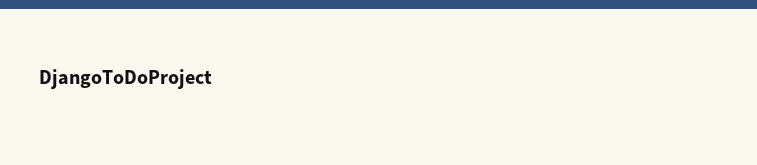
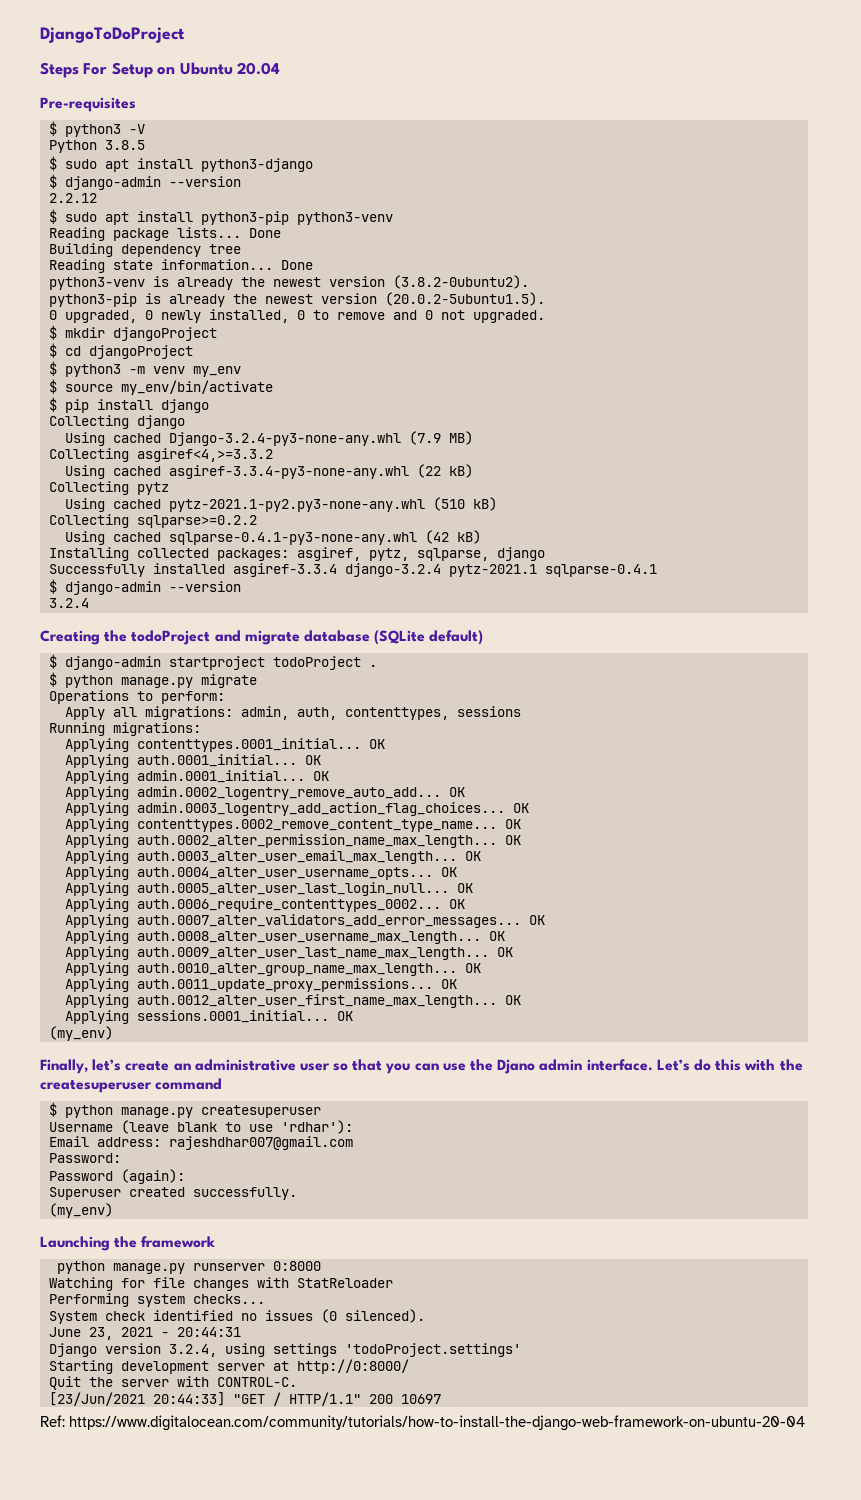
(212, 79) none -> [40,62,281,78] [40,97,136,112] [48,121,145,137] [48,140,145,153] [48,156,313,172] [48,174,241,190] [48,193,97,203] [48,209,393,225] [48,227,281,241] [48,243,241,257] [48,259,313,273] [48,275,529,290] [48,292,545,307] [48,309,545,323] [48,325,217,341] [48,343,193,359] [48,361,241,377] [48,379,273,395] [48,397,209,413] [48,415,185,429] [64,431,473,446] [48,448,273,462] [64,464,473,479] [48,481,169,495] [64,497,497,512] [48,514,257,528] [64,530,481,545] [48,547,545,561] [48,563,657,577] [48,579,241,595] [48,598,89,608] [40,630,484,645] [48,654,377,670] [48,672,257,688] [48,690,225,704] [64,706,521,720] [48,722,201,736] [64,738,385,752] [64,754,321,768] [64,770,329,784] [64,786,465,800] [64,802,529,816] [64,818,521,832] [64,834,521,848] [64,850,481,864] [64,866,457,880] [64,882,473,896] [64,898,465,912] [64,914,545,928] [64,930,505,944] [64,946,513,960] [64,962,481,976] [64,978,457,992] [64,994,521,1008] [64,1010,353,1024] [48,1026,113,1041] [40,1059,803,1074] [40,1078,223,1093] [48,1102,321,1118] [48,1120,353,1134] [48,1136,353,1150] [48,1153,121,1163] [48,1169,185,1184] [48,1187,297,1200] [48,1203,113,1218] [40,1236,216,1251] [56,1261,321,1274] [48,1277,393,1291] [48,1293,265,1307] [48,1309,425,1324] [48,1327,241,1340] [48,1343,521,1357] [48,1359,409,1374] [48,1376,297,1390] [48,1392,441,1406] [40,1415,805,1431] // Steps For Setup on Ubuntu 20.04 // Pre-requisites // $ python3 -V // Python 3.8.5 // $ sudo apt install python3-django // $ django-admin --version // 2.2.12 // $ sudo apt install python3-pip python3-venv // Reading package lists... Done // Building dependency tree // Reading state information... Done // python3-venv is already the newest version (3.8.2-0ubuntu2). // python3-pip is already the newest version (20.0.2-5ubuntu1.5). // 0 upgraded, 0 newly installed, 0 to remove and 0 not upgraded. // $ mkdir djangoProject // $ cd djangoProject // $ python3 -m venv my_env // $ source my_env/bin/activate // $ pip install django // Collecting django // Using cached Django-3.2.4-py3-none-any.whl (7.9 MB) // Collecting asgiref<4,>=3.3.2 // Using cached asgiref-3.3.4-py3-none-any.whl (22 kB) // Collecting pytz // Using cached pytz-2021.1-py2.py3-none-any.whl (510 kB) // Collecting sqlparse>=0.2.2 // Using cached sqlparse-0.4.1-py3-none-any.whl (42 kB) // Installing collected packages: asgiref, pytz, sqlparse, django // Successfully installed asgiref-3.3.4 django-3.2.4 pytz-2021.1 sqlparse-0.4.1 // $ django-admin --version // 3.2.4 // Creating the todoProject and migrate database (SQLite default) // $ django-admin startproject todoProject . // $ python manage.py migrate // Operations to perform: // Apply all migrations: admin, auth, contenttypes, sessions // Running migrations: // Applying contenttypes.0001_initial... OK // Applying auth.0001_initial... OK // Applying admin.0001_initial... OK // Applying admin.0002_logentry_remove_auto_add... OK // Applying admin.0003_logentry_add_action_flag_choices... OK // Applying contenttypes.0002_remove_content_type_name... OK // Applying auth.0002_alter_permission_name_max_length... OK // Applying auth.0003_alter_user_email_max_length... OK // Applying auth.0004_alter_user_username_opts... OK // Applying auth.0005_alter_user_last_login_null... OK // Applying auth.0006_require_contenttypes_0002... OK // Applying auth.0007_alter_validators_add_error_messages... OK // Applying auth.0008_alter_user_username_max_length... OK // Applying auth.0009_alter_user_last_name_max_length... OK // Applying auth.0010_alter_group_name_max_length... OK // Applying auth.0011_update_proxy_permissions... OK // Applying auth.0012_alter_user_first_name_max_length... OK // Applying sessions.0001_initial... OK // (my_env) // Finally, let’s create an administrative user so that you can use the Djano admin interface. Let’s do this with the createsuperuser command // $ python manage.py createsuperuser // Username (leave blank to use 'rdhar'): // Email address: rajeshdhar007@gmail.com // Password: // Password (again): // Superuser created successfully. // (my_env) // Launching the framework // python manage.py runserver 0:8000 // Watching for file changes with StatReloader // Performing system checks... // System check identified no issues (0 silenced). // June 23, 2021 - 20:44:31 // Django version 3.2.4, using settings 'todoProject.settings' // Starting development server at http://0:8000/ // Quit the server with CONTROL-C. // [23/Jun/2021 20:44:33] "GET / HTTP/1.1" 200 10697 // Ref: https://www.digitalocean.com/community/tutorials/how-to-install-the-django-web-framework-on-ubuntu-20-04

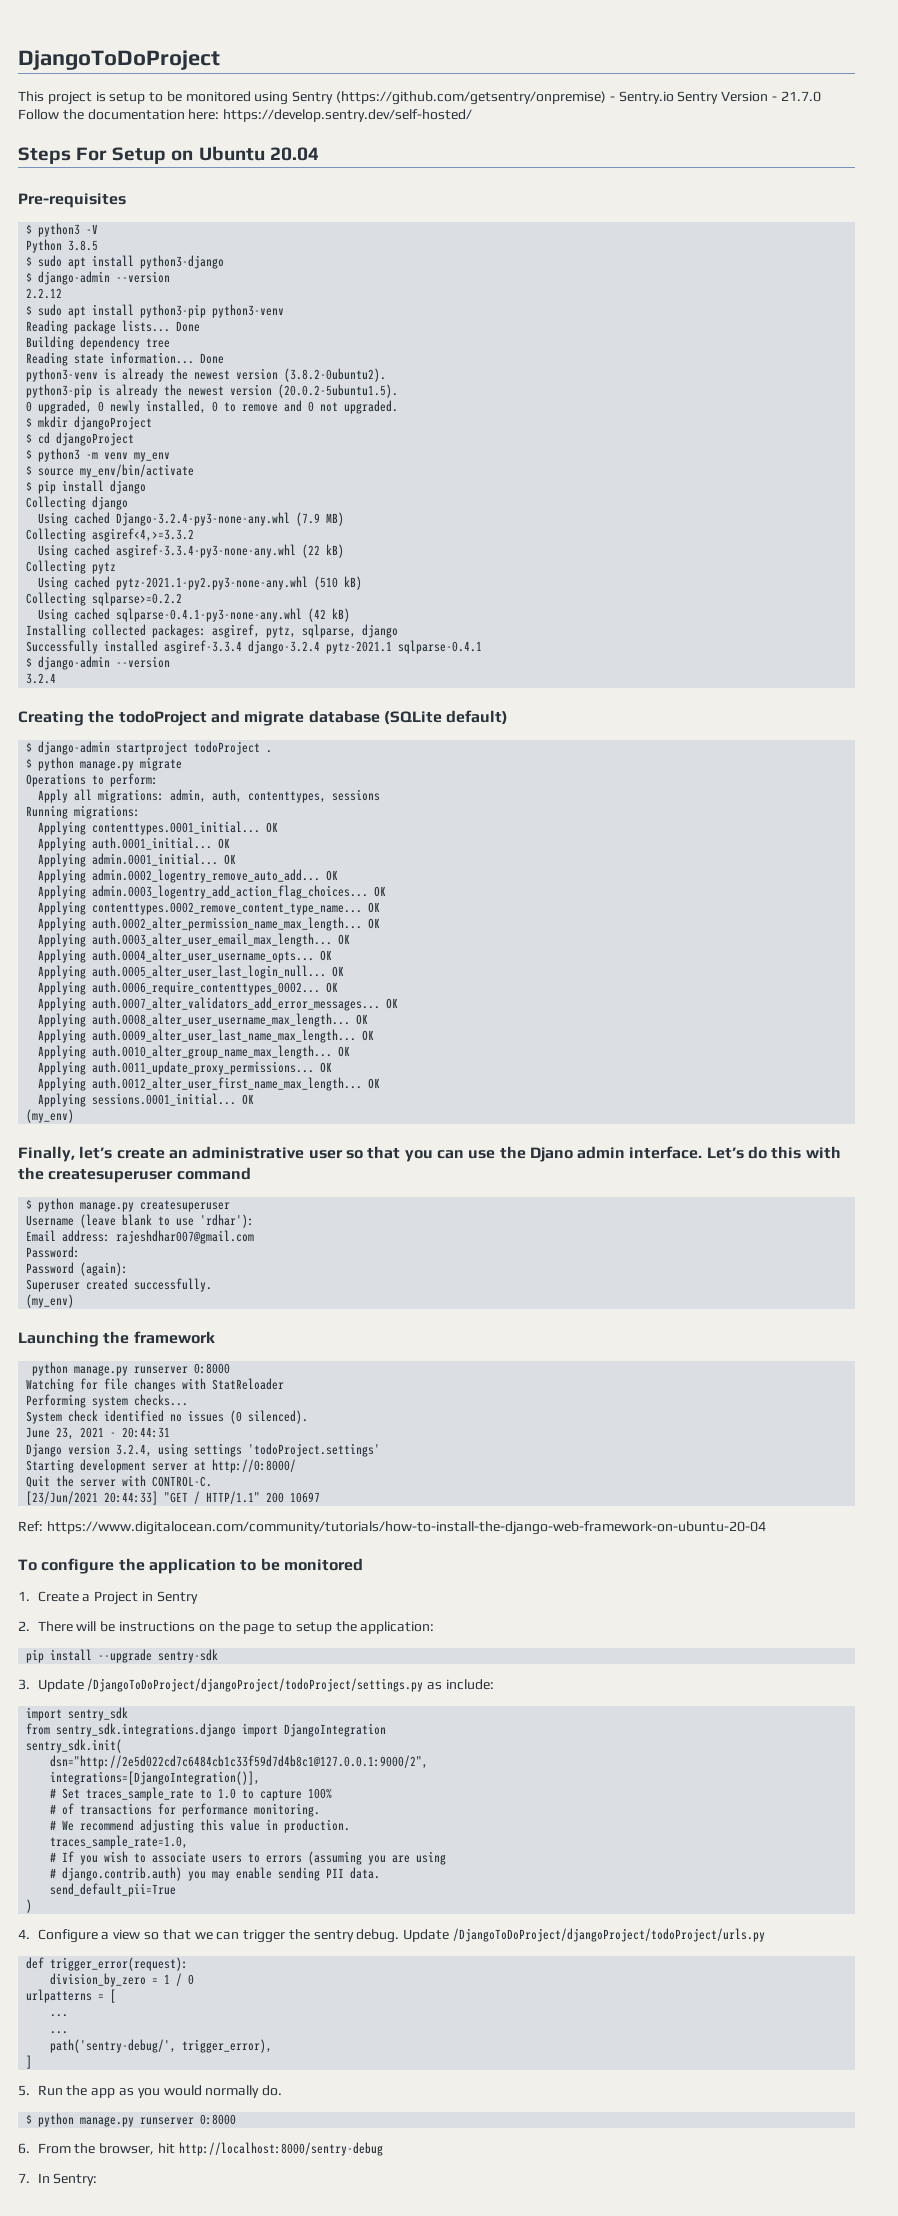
(185, 35) none -> [18,91,821,105] [18,109,473,122] // This project is setup to be monitored using Sentry (https://github.com/getsentry/onpremise) - Sentry.io Sentry Version - 21.7.0 Follow the documentation here: https://develop.sentry.dev/self-hosted/
(805, 1423) none -> [18,1558,363,1574] [18,1591,198,1605] [18,1621,435,1635] [26,1649,219,1663] [18,1678,494,1692] [26,1707,129,1721] [26,1723,387,1737] [26,1739,123,1753] [50,1755,429,1769] [50,1771,261,1785] [50,1787,333,1801] [50,1803,321,1817] [50,1819,351,1833] [50,1835,189,1849] [50,1851,447,1865] [50,1867,381,1881] [50,1883,177,1897] [26,1899,33,1913] [18,1928,765,1943] [26,1957,189,1971] [50,1973,195,1987] [26,1989,117,2003] [50,2014,69,2017] [50,2031,69,2034] [50,2039,273,2053] [26,2055,33,2069] [18,2085,283,2098] [26,2113,237,2127] [18,2142,383,2156] [18,2173,98,2186] // To configure the application to be monitored // 1. Create a Project in Sentry // 2. There will be instructions on the page to setup the application: // pip install --upgrade sentry-sdk // 3. Update /DjangoToDoProject/djangoProject/todoProject/settings.py as include: // import sentry_sdk // from sentry_sdk.integrations.django import DjangoIntegration // sentry_sdk.init( // dsn="http://2e5d022cd7c6484cb1c33f59d7d4b8c1@127.0.0.1:9000/2", // integrations=[DjangoIntegration()], // # Set traces_sample_rate to 1.0 to capture 100% // # of transactions for performance monitoring. // # We recommend adjusting this value in production. // traces_sample_rate=1.0, // # If you wish to associate users to errors (assuming you are using // # django.contrib.auth) you may enable sending PII data. // send_default_pii=True // ) // 4. Configure a view so that we can trigger the sentry debug. Update /DjangoToDoProject/djangoProject/todoProject/urls.py // def trigger_error(request): // division_by_zero = 1 / 0 // urlpatterns = [ // ... // ... // path('sentry-debug/', trigger_error), // ] // 5. Run the app as you would normally do. // $ python manage.py runserver 0:8000 // 6. From the browser, hit http://localhost:8000/sentry-debug // 7. In Sentry:

